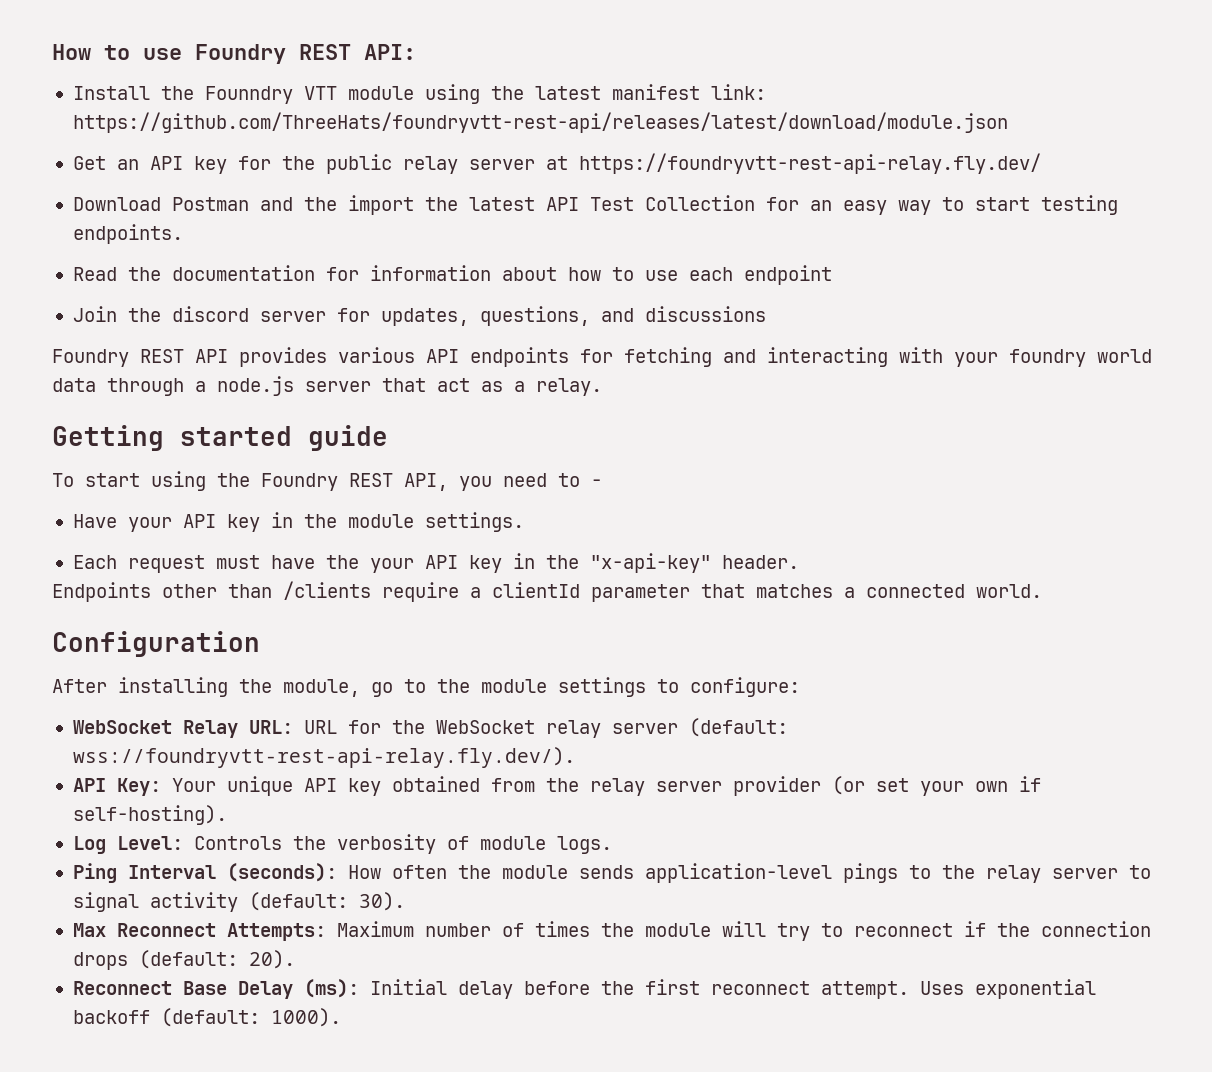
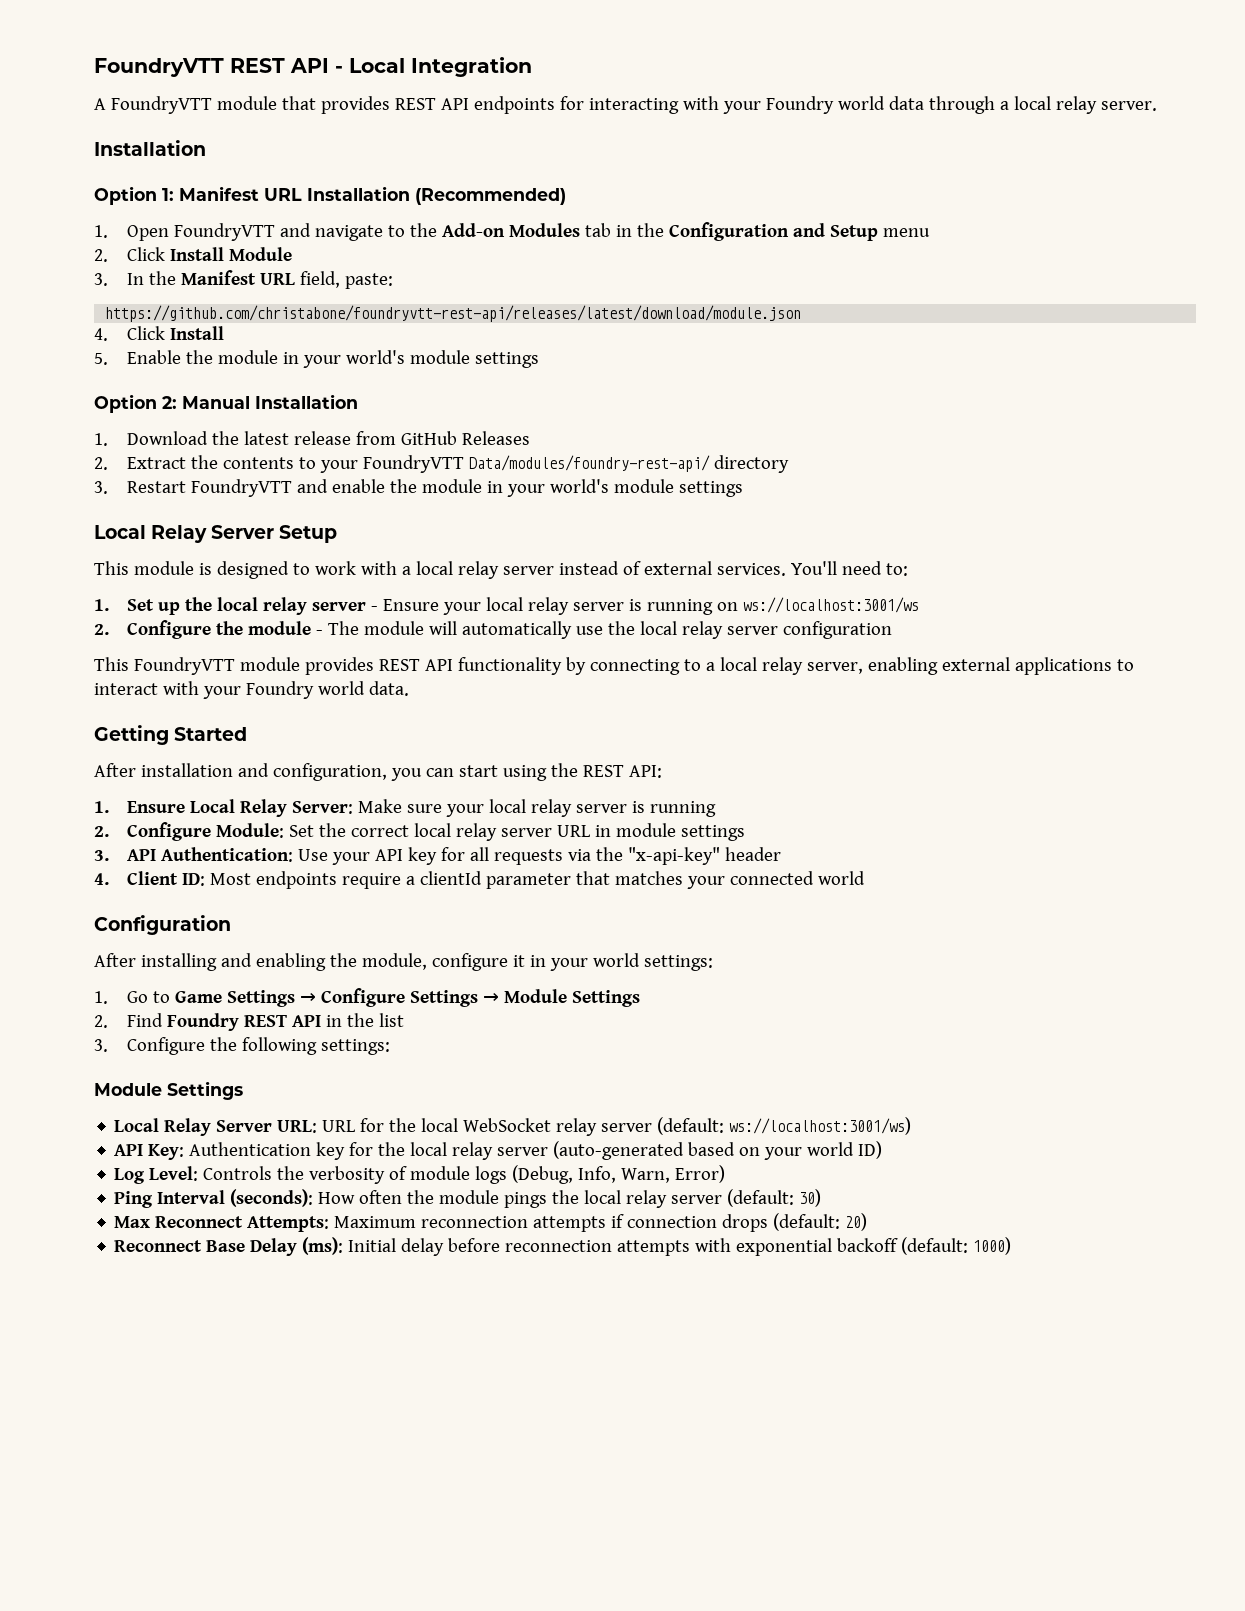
[52,44,416,64] [72,84,766,104] [72,112,1008,133] [72,153,1041,174] [72,195,1118,215] [72,224,183,244] [72,265,832,285] [72,306,766,326] [52,347,415,367] How to use Foundry REST API: // Install the Founndry VTT module using the latest manifest link: https://github.com/ThreeHats/foundryvtt-rest-api/releases/latest/download/module.json // Get an API key for the public relay server at https://foundryvtt-rest-api-relay.fly.dev/ // Download Postman and the import the latest API Test Collection for an easy way to start testing endpoints. // Read the documentation for information about how to use each endpoint // Join the discord server for updates, questions, and discussions // Foundry REST API provides various -> [94,57,532,77] [94,96,436,114] FoundryVTT REST API - Local Integration // A FoundryVTT module that provides REST
[624,347,756,367] fetching and -> (584, 103) none
[1009,349,1086,367] foundry -> [765,96,834,114] Foundry
[217,376,602,396] [52,425,388,451] [52,471,602,491] [72,512,524,532] [72,553,799,573] [52,581,371,602] node.js server that act as a relay. // Getting started guide // To start using the Foundry REST API, you need to - // Have your API key in the module settings. // Each request must have the your API key in the "x-api-key" header. // Endpoints other than /clients -> [1013,96,1157,114] [94,140,206,156] [94,186,566,205] [94,222,930,241] [94,247,292,262] [94,270,393,289] [105,305,802,322] [94,326,224,341] [94,350,539,368] [94,394,358,413] [94,431,530,446] [94,455,789,473] [94,479,743,497] [94,525,338,543] [94,561,908,579] [94,597,919,615] [94,620,892,639] [94,657,1134,675] [94,681,409,699] [94,725,248,745] [94,763,662,781] [94,799,716,817] [94,822,745,841] [94,847,781,865] [94,871,337,889] local relay server. // Installation // Option 1: Manifest URL Installation (Recommended) // 1. Open FoundryVTT and navigate to the Add-on Modules tab in the Configuration and Setup menu // 2. Click Install Module // 3. In the Manifest URL field, paste: // https://github.com/christabone/foundryvtt-rest-api/releases/latest/download/module.json // 4. Click Install // 5. Enable the module in your world's module settings // Option 2: Manual Installation // 1. Download the latest release from GitHub Releases // 2. Extract the contents to your FoundryVTT Data/modules/foundry-rest-api/ directory // 3. Restart FoundryVTT and enable the module in your world's module settings // Local Relay Server Setup // This module is designed to work with a local relay server instead of external services. You'll need to: // 1. Set up the local relay server - Ensure your local relay server is running on ws://localhost:3001/ws // 2. Configure the module - The module will automatically use the local relay server configuration // This FoundryVTT module provides REST API functionality by connecting to a local relay server, enabling external applications to interact with your Foundry world data. // Getting Started // After installation and configuration, you can start using the REST API: // 1. Ensure Local Relay Server: Make sure your local relay server is running // 2. Configure Module: Set the correct local relay server URL in module settings // 3. API Authentication: Use your API key for all requests via the "x-api-key" header // 4. Client ID: Most endpoints
[844,584,1042,598] a connected world. -> [686,871,865,889] your connected world
[239,677,800,697] [72,720,238,738] the module, go to the module settings to configure: // WebSocket Relay -> [220,953,713,971] [94,988,640,1007] [94,1013,404,1031] [94,1037,390,1055] [94,1081,243,1100] [114,1118,273,1136] and enabling the module, configure it in your world settings: // 1. Go to Game Settings → Configure Settings → Module Settings // 2. Find Foundry REST API in the list // 3. Configure the following settings: // Module Settings // Local Relay Server
(425, 727) none -> [421,1118,459,1132] local
[72,747,575,768] wss://foundryvtt-rest-api-relay.fly.dev/). -> [729,1117,912,1135] ws://localhost:3001/ws)
[171,776,1041,796] [72,805,227,825] Your unique API key obtained from the relay server provider (or set your own if self-hosting). -> [189,1141,883,1160] Authentication key for the local relay server (auto-generated based on your world ID)
[556,836,612,854] logs. -> [475,1165,726,1184] logs (Debug, Info, Warn, Error)
[578,863,1151,883] [72,892,405,912] [72,921,1030,941] sends application-level pings to the relay server to signal activity (default: 30). // Max Reconnect Attempts: Maximum number of times the module will try to reconnect if the -> [504,1189,822,1208] [114,1214,625,1232] pings the local relay server (default: 30) // Max Reconnect Attempts: Maximum reconnection attempts if
[248,950,295,969] 20). -> [845,1213,868,1231] 20)
[600,979,964,999] the first reconnect attempt. Uses -> [505,1238,732,1256] reconnection attempts with
[270,1008,341,1027] 1000). -> [973,1237,1012,1255] 1000)

